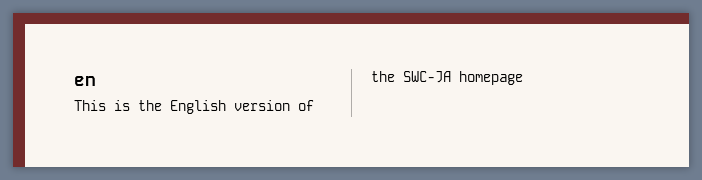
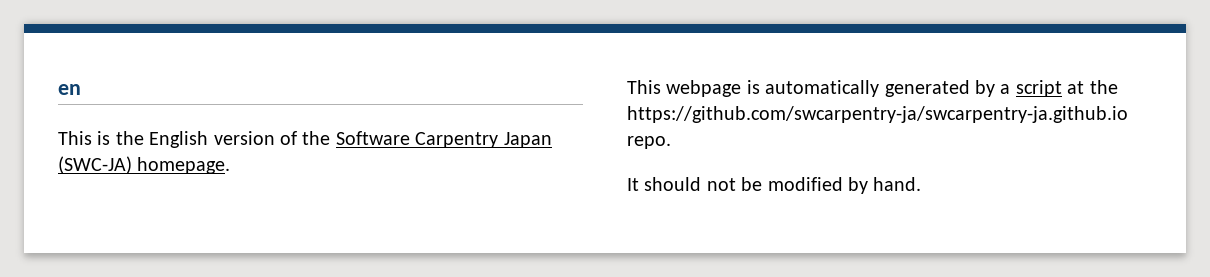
[403,71,523,85] SWC-JA homepage -> [335,131,552,148] [58,156,231,174] [627,80,1118,97] [627,106,1128,123] [627,136,671,149] [627,177,922,194] Software Carpentry Japan (SWC-JA) homepage. // This webpage is automatically generated by a script at the https://github.com/swcarpentry-ja/swcarpentry-ja.github.io repo. // It should not be modified by hand.

